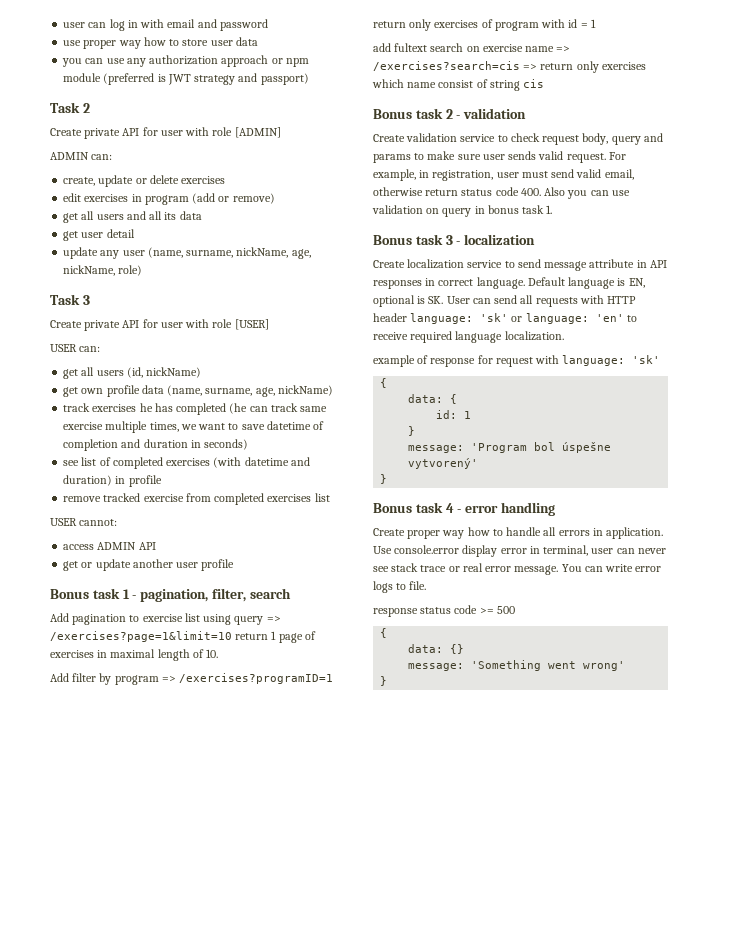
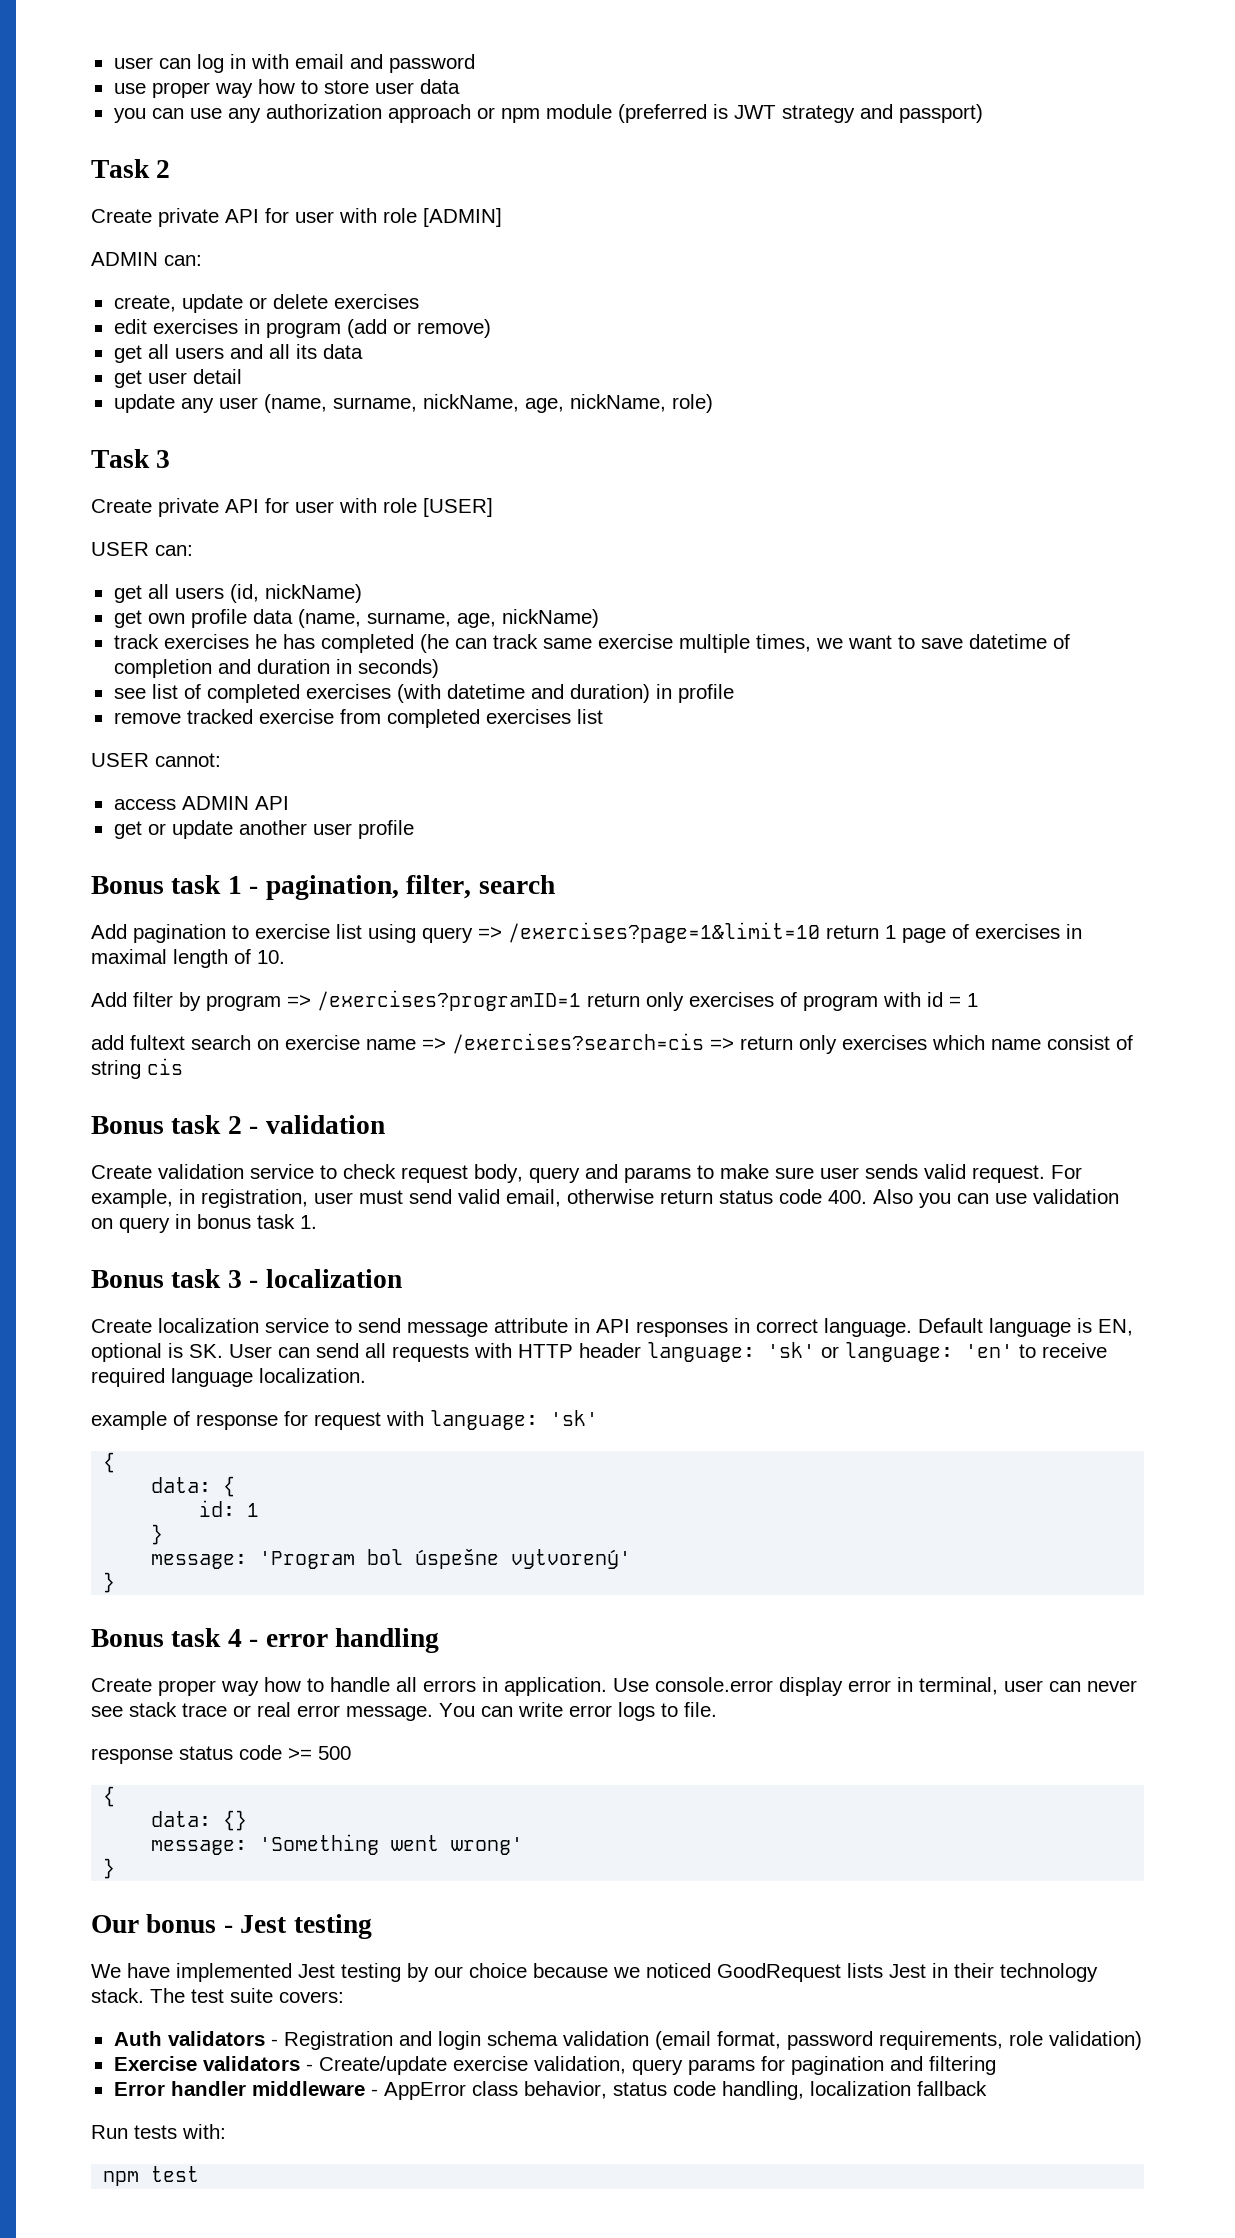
(388, 681) none -> [91,1914,372,1939] [91,1963,1098,1982] [91,1988,344,2003] [113,2031,1142,2050] [113,2056,996,2075] [113,2081,987,2100] [91,2124,226,2139] [103,2166,200,2186] // Our bonus - Jest testing // We have implemented Jest testing by our choice because we noticed GoodRequest lists Jest in their technology stack. The test suite covers: // Auth validators - Registration and login schema validation (email format, password requirements, role validation) // Exercise validators - Create/update exercise validation, query params for pagination and filtering // Error handler middleware - AppError class behavior, status code handling, localization fallback // Run tests with: // npm test

